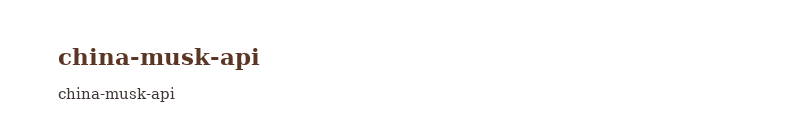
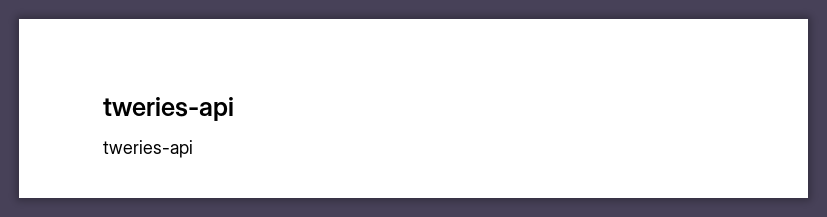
[58,48,260,70] [58,87,175,102] china-musk-api // china-musk-api -> [103,97,234,121] [103,140,193,158] tweries-api // tweries-api

